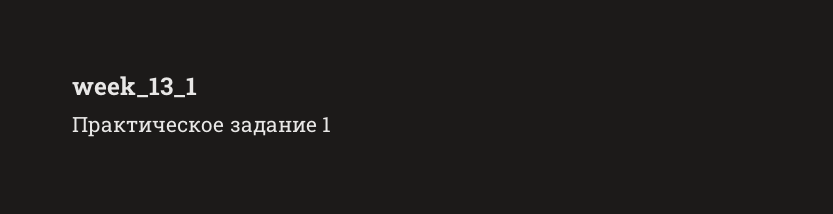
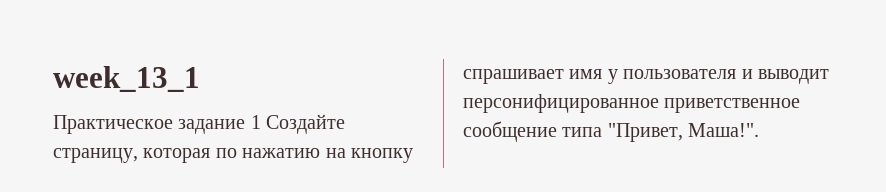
(332, 124) none -> [266,114,346,134] [53,148,413,163] [463,69,829,84] [463,94,801,113] [463,121,760,142] Создайте страницу, которая по нажатию на кнопку спрашивает имя у пользователя и выводит персонифицированное приветственное сообщение типа "Привет, Маша!".

